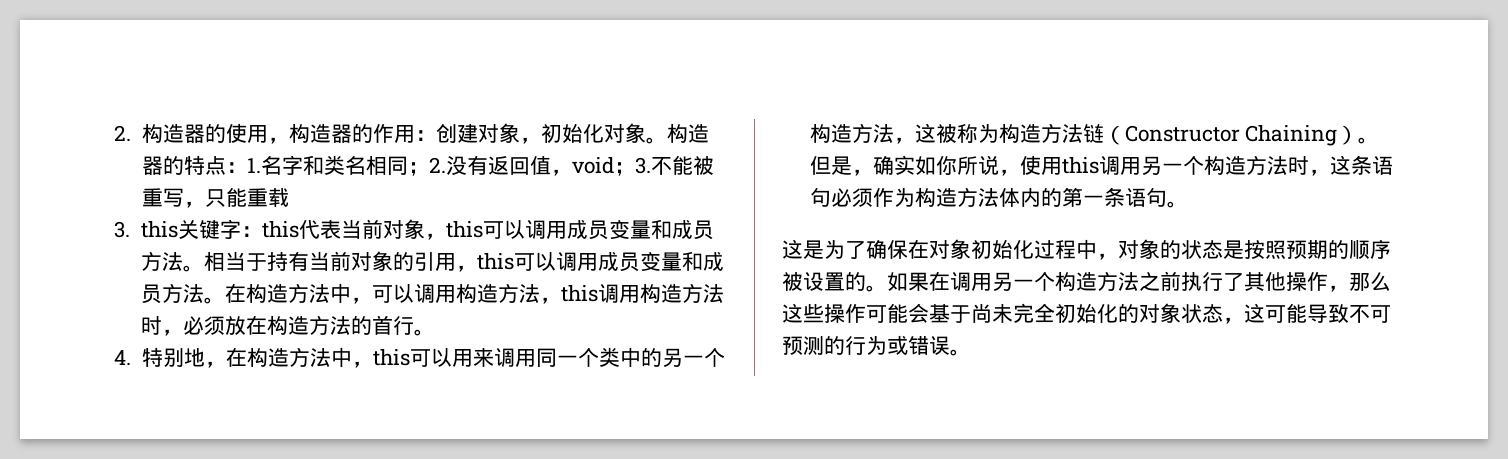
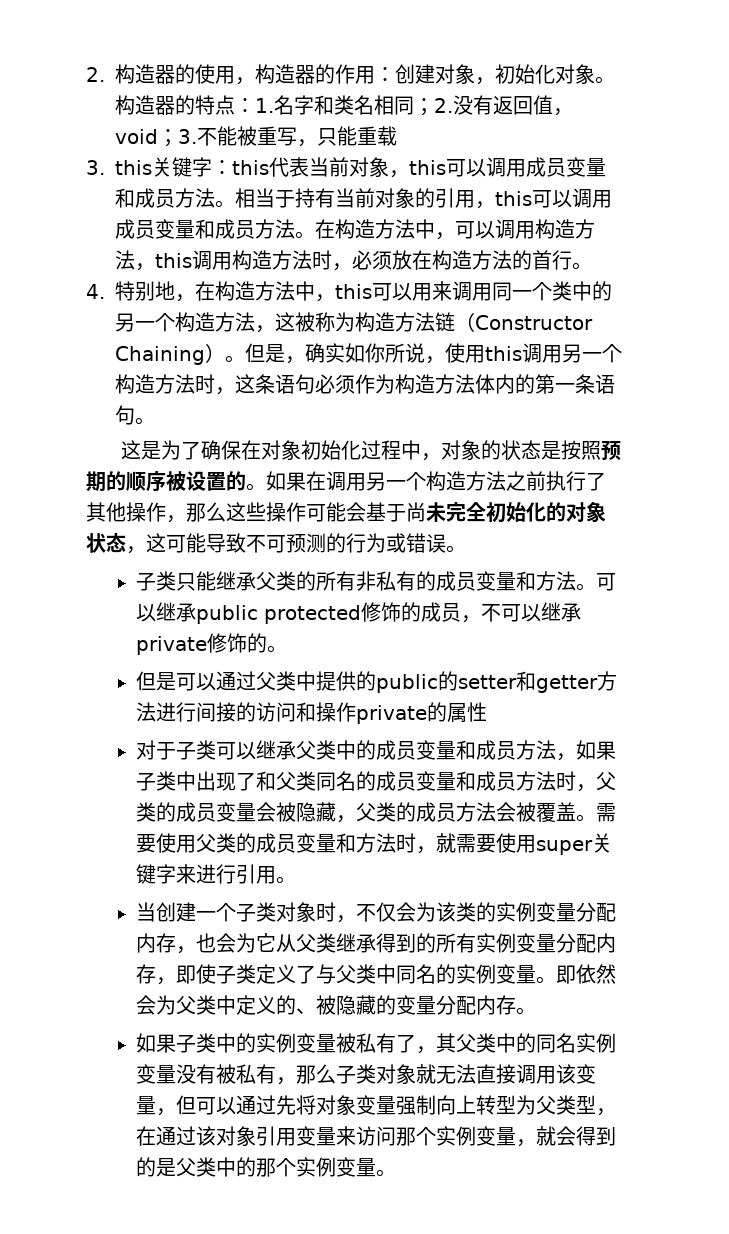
(971, 352) none -> [135,571,616,591] [135,602,581,624] [135,633,287,655] [135,671,617,693] [135,702,487,724] [135,740,616,761] [135,771,616,792] [135,802,616,823] [135,833,612,855] [135,864,296,884] [135,902,616,923] [135,933,616,954] [135,964,616,985] [135,995,536,1015] [135,1033,616,1054] [135,1064,596,1085] [135,1095,616,1116] [135,1126,616,1147] [135,1157,396,1177] // 子类只能继承父类的所有非私有的成员变量和方法。可以继承public protected修饰的成员，不可以继承private修饰的。 // 但是可以通过父类中提供的public的setter和getter方法进行间接的访问和操作private的属性 // 对于子类可以继承父类中的成员变量和成员方法，如果子类中出现了和父类同名的成员变量和成员方法时，父类的成员变量会被隐藏，父类的成员方法会被覆盖。需要使用父类的成员变量和方法时，就需要使用super关键字来进行引用。 // 当创建一个子类对象时，不仅会为该类的实例变量分配内存，也会为它从父类继承得到的所有实例变量分配内存，即使子类定义了与父类中同名的实例变量。即依然会为父类中定义的、被隐藏的变量分配内存。 // 如果子类中的实例变量被私有了，其父类中的同名实例变量没有被私有，那么子类对象就无法直接调用该变量，但可以通过先将对象变量强制向上转型为父类型，在通过该对象引用变量来访问那个实例变量，就会得到的是父类中的那个实例变量。

